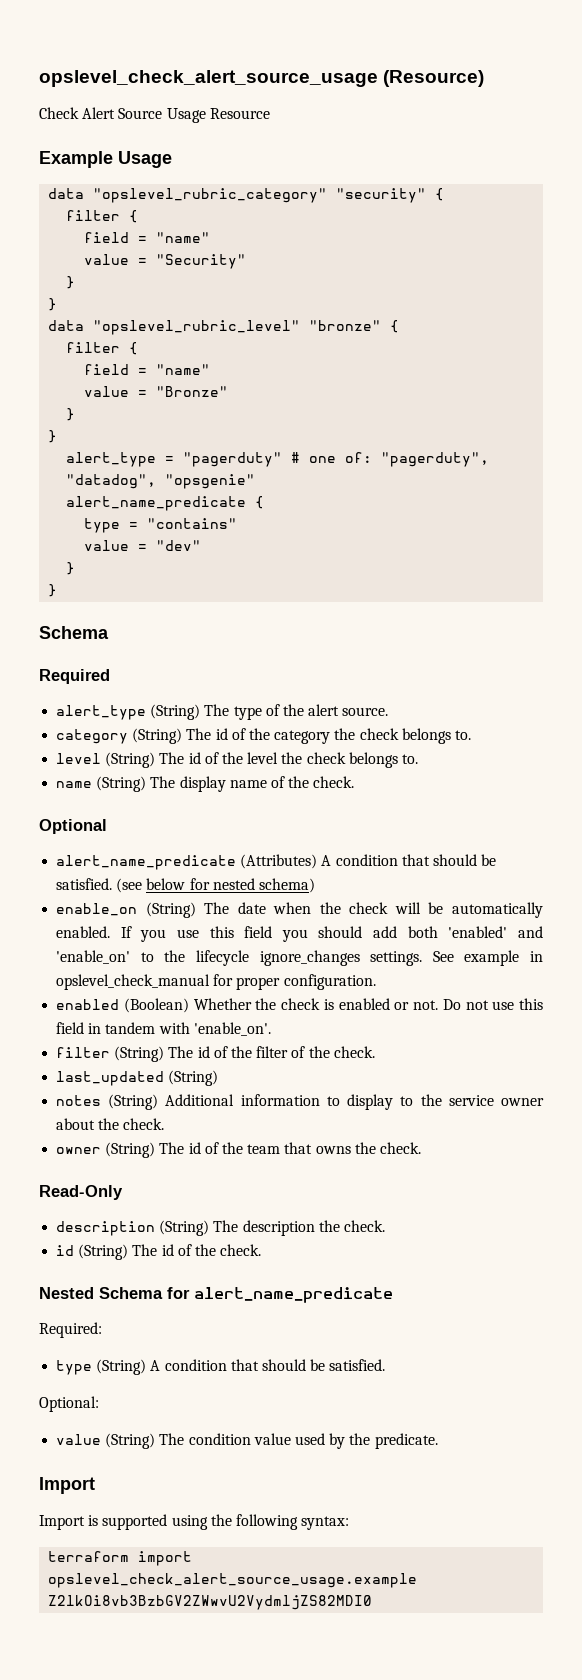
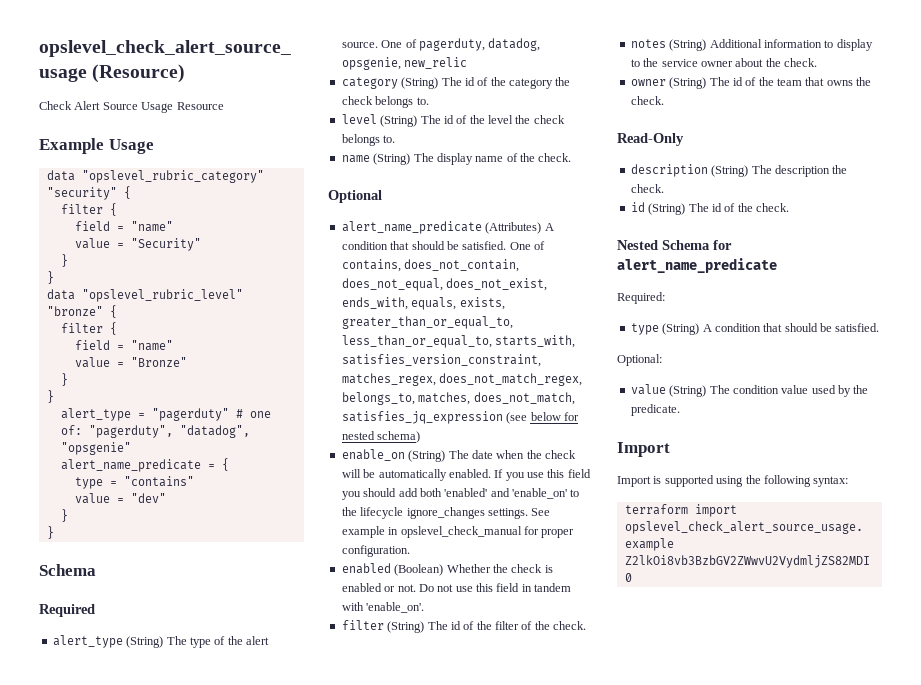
(247, 503) none -> [207,464,215,469] =
(389, 711) none -> [381,38,541,51] [341,57,468,70] One of pagerduty, datadog, opsgenie, new_relic
(113, 884) none -> [509,241,545,250] [341,259,520,272] [341,278,548,291] [341,297,505,310] [341,316,513,329] [341,335,576,348] [341,354,541,367] [341,373,583,386] [341,392,575,405] [341,411,503,424] One of contains, does_not_contain, does_not_equal, does_not_exist, ends_with, equals, exists, greater_than_or_equal_to, less_than_or_equal_to, starts_with, satisfies_version_constraint, matches_regex, does_not_match_regex, belongs_to, matches, does_not_match, satisfies_jq_expression
[56,1070,219,1086] // last_updated (String) -> (587, 625) none

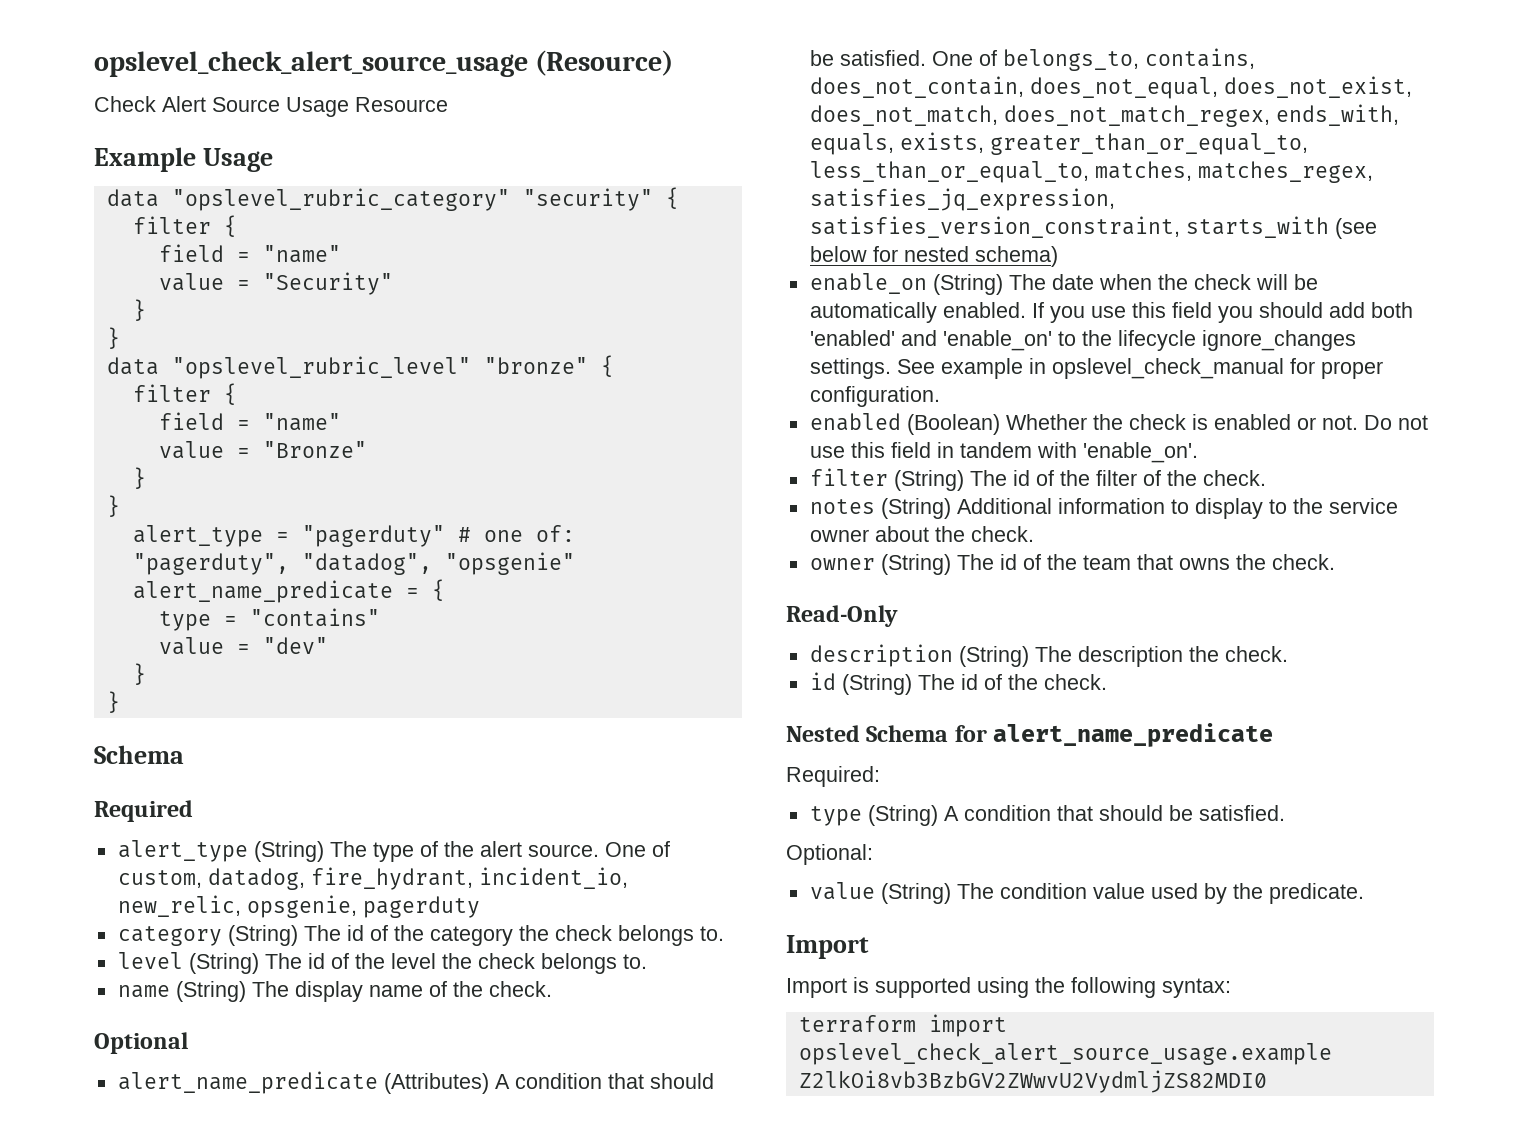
[418,38,541,51] [341,57,468,70] pagerduty, datadog, opsgenie, new_relic -> [117,867,628,890] [117,895,480,918] custom, datadog, fire_hydrant, incident_io, new_relic, opsgenie, pagerduty
(545, 245) none -> [1002,49,1139,71] belongs_to,
(548, 284) none -> [809,105,1270,127] does_not_match, does_not_match_regex,
[495,335,576,348] [341,354,541,367] [341,373,583,386] [341,392,575,405] [341,411,503,424] starts_with, satisfies_version_constraint, matches_regex, does_not_match_regex, belongs_to, matches, does_not_match, satisfies_jq_expression -> [1094,161,1373,183] [809,188,1115,211] [809,216,1329,238] matches, matches_regex, satisfies_jq_expression, satisfies_version_constraint, starts_with

